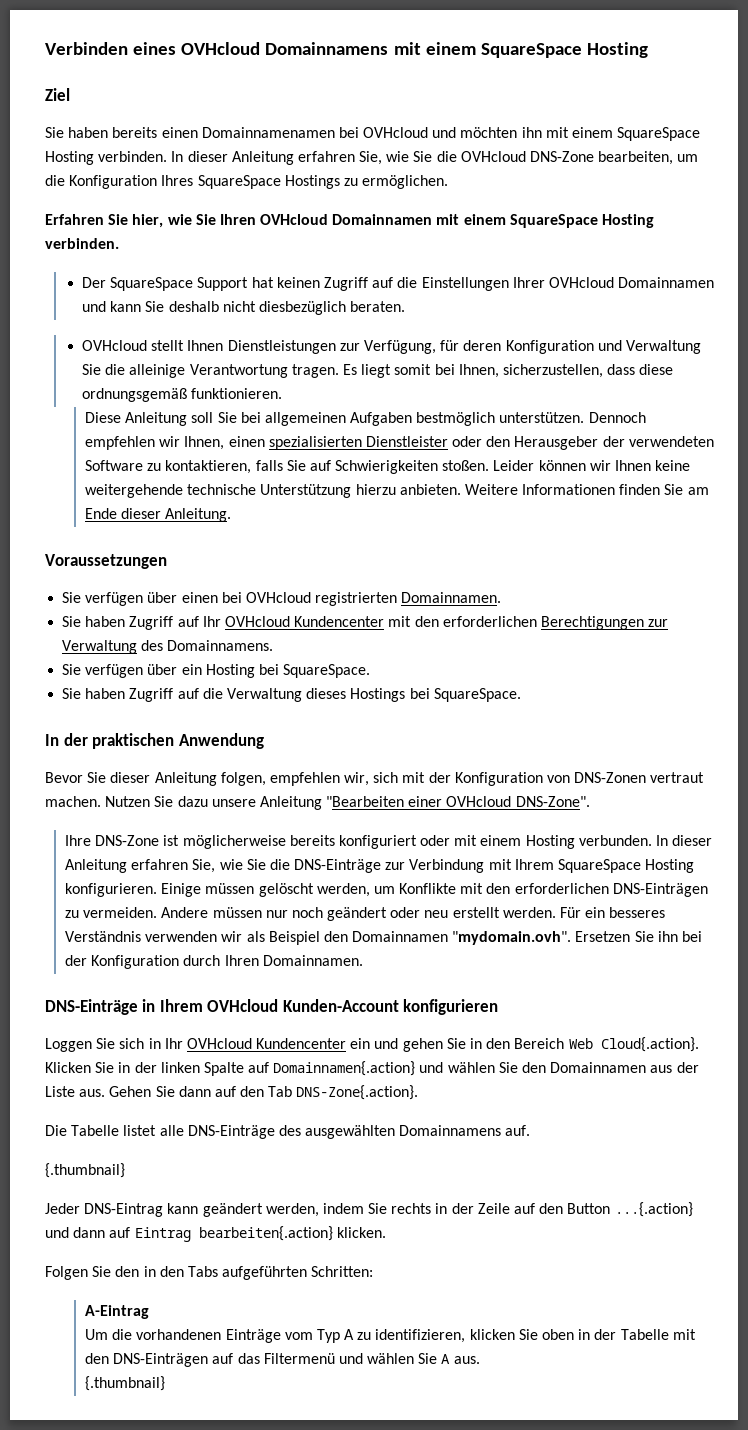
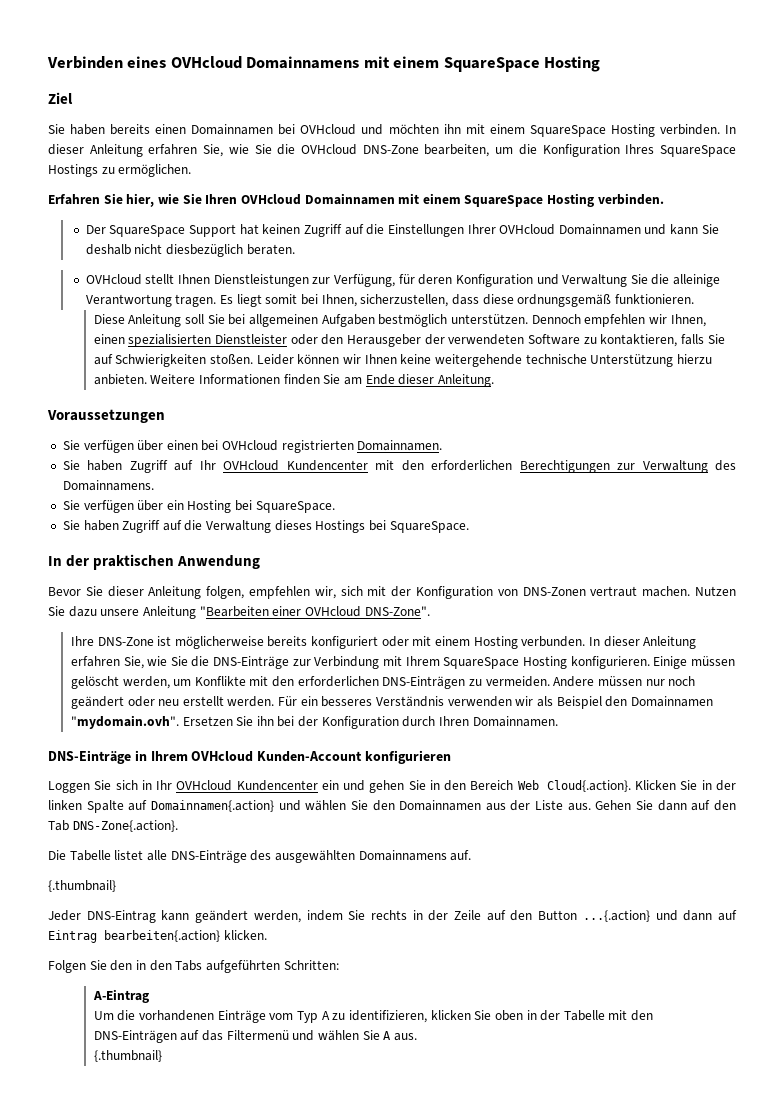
[201,127,335,138] Domainnamenamen -> [191,124,274,135] Domainnamen

